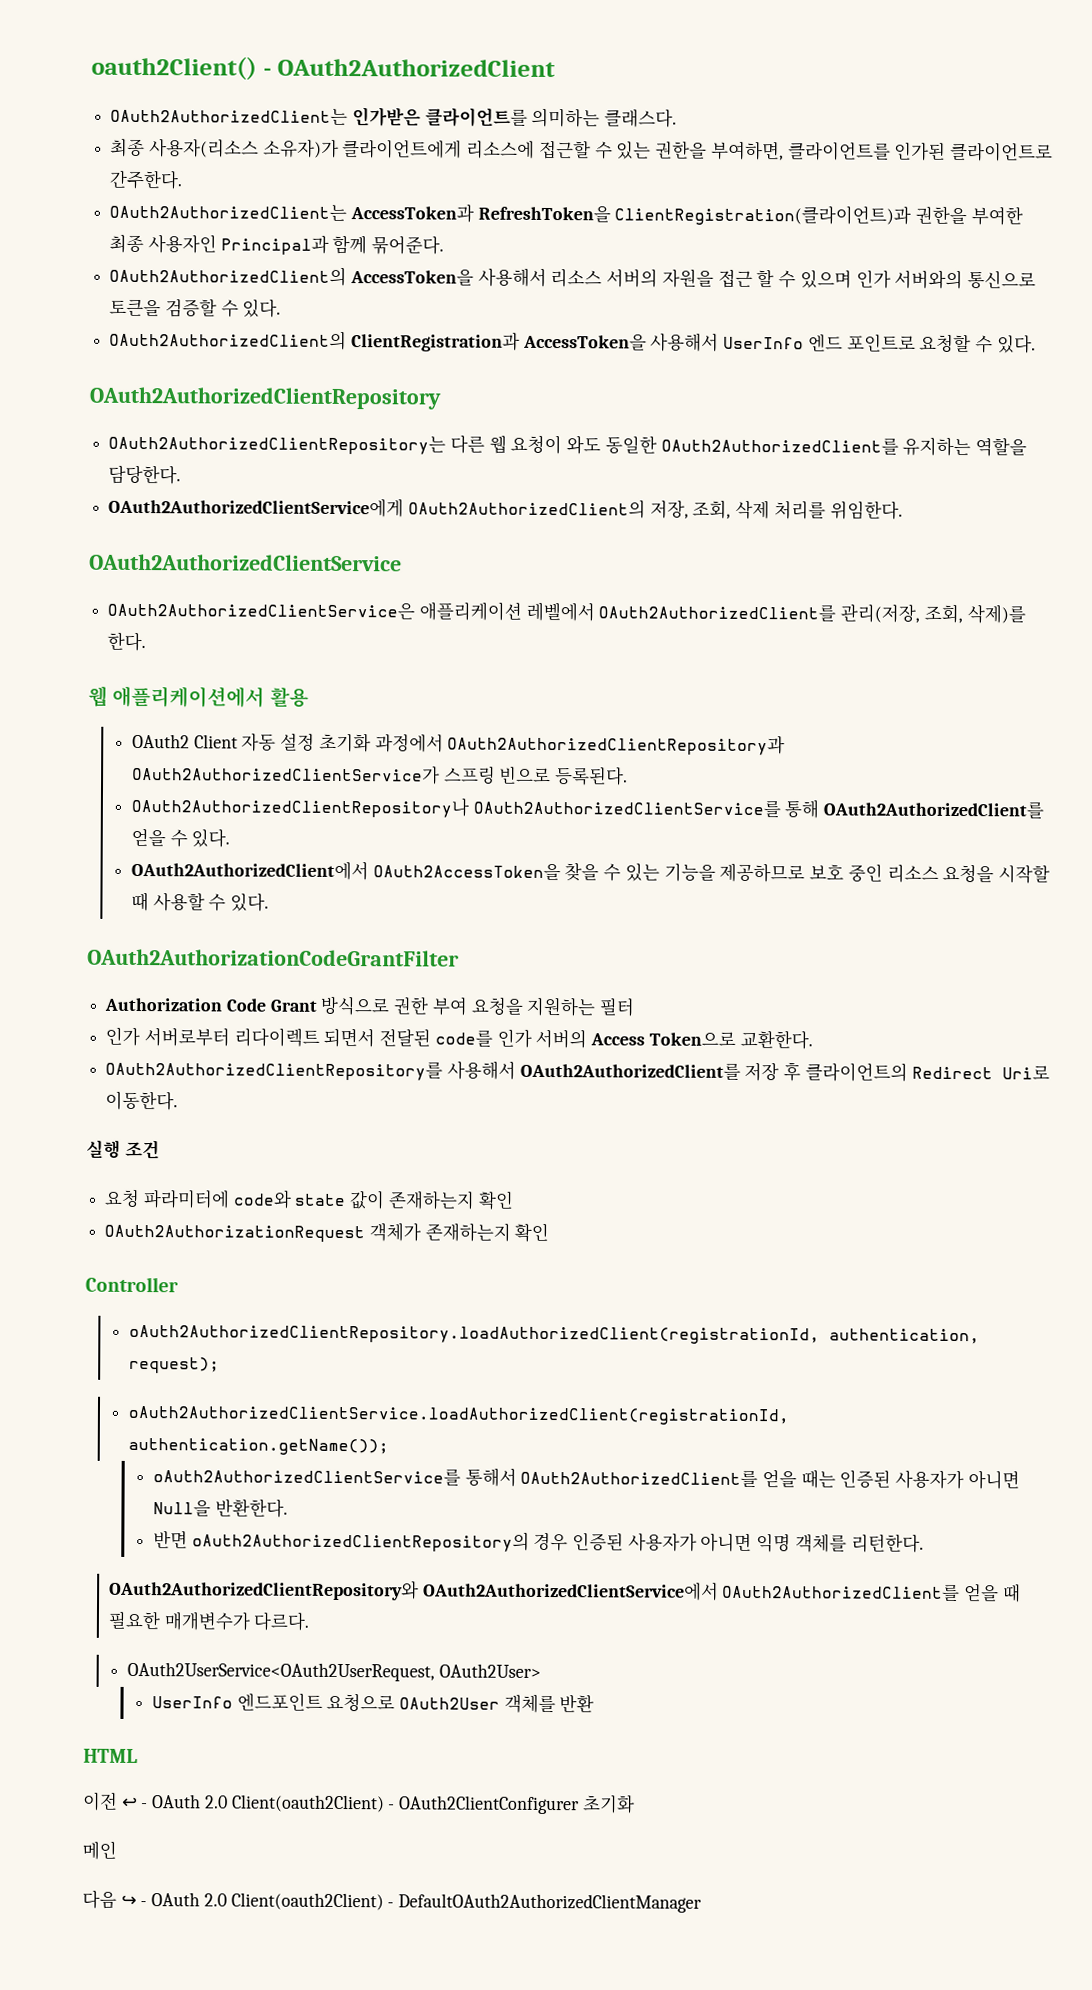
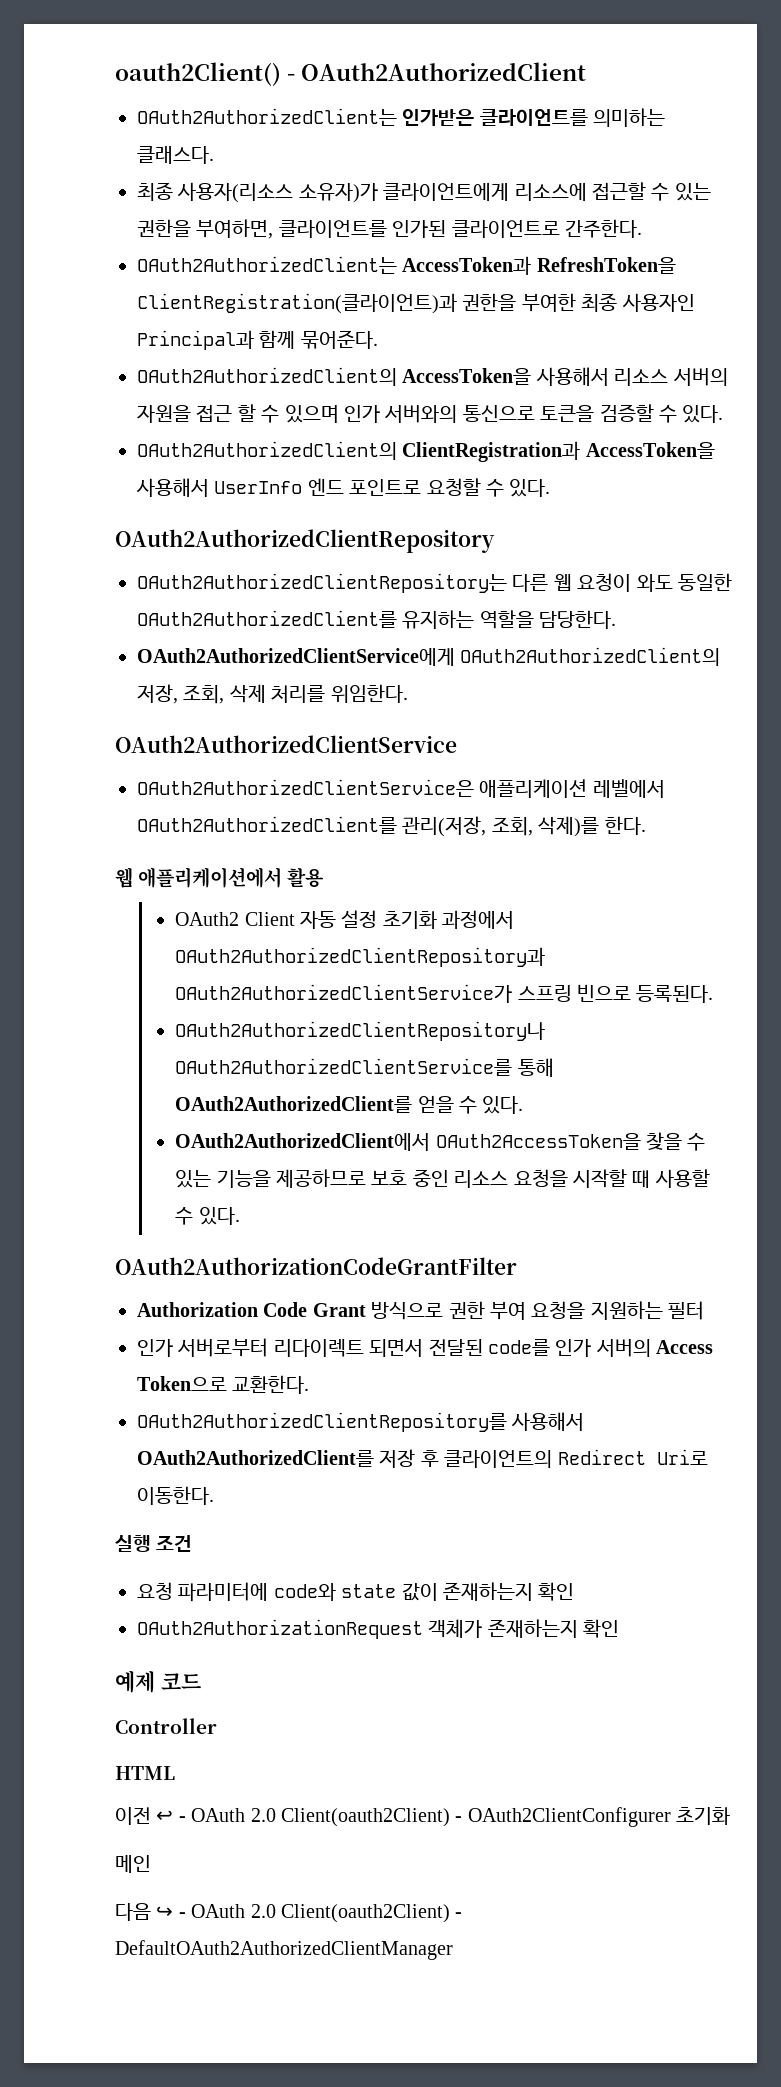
(550, 1232) none -> [115,1670,201,1693] // 예제 코드
[129,1324,981,1345] [129,1356,221,1374] [128,1405,790,1426] [128,1437,390,1456] [152,1467,1020,1490] [152,1498,288,1518] [152,1530,924,1553] [108,1578,1021,1603] [107,1610,310,1631] [127,1661,541,1682] [151,1692,595,1714] // oAuth2AuthorizedClientRepository.loadAuthorizedClient(registrationId, authentication, request); // oAuth2AuthorizedClientService.loadAuthorizedClient(registrationId, authentication.getName()); // oAuth2AuthorizedClientService를 통해서 OAuth2AuthorizedClient를 얻을 때는 인증된 사용자가 아니면 Null을 반환한다. // 반면 oAuth2AuthorizedClientRepository의 경우 인증된 사용자가 아니면 익명 객체를 리턴한다. // OAuth2AuthorizedClientRepository와 OAuth2AuthorizedClientService에서 OAuth2AuthorizedClient를 얻을 때 필요한 매개변수가 다르다. // OAuth2UserService<OAuth2UserRequest, OAuth2User> // UserInfo 엔드포인트 요청으로 OAuth2User 객체를 반환 -> (217, 1726) none

